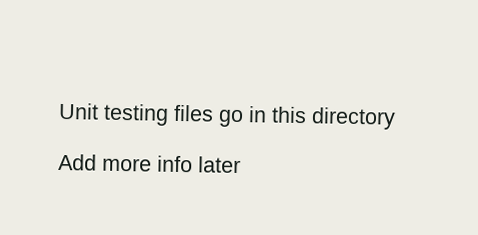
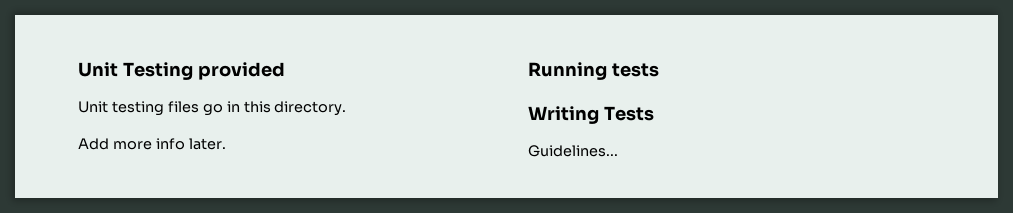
[58,102,99,120] Unit -> [78,62,285,80] [78,101,108,113] Unit Testing provided // Unit
[311,107,396,130] directory -> [274,101,347,116] directory.
[198,156,241,174] later -> [188,138,226,150] [528,62,659,80] [528,106,654,124] [528,145,618,157] later. // Running tests // Writing Tests // Guidelines...

